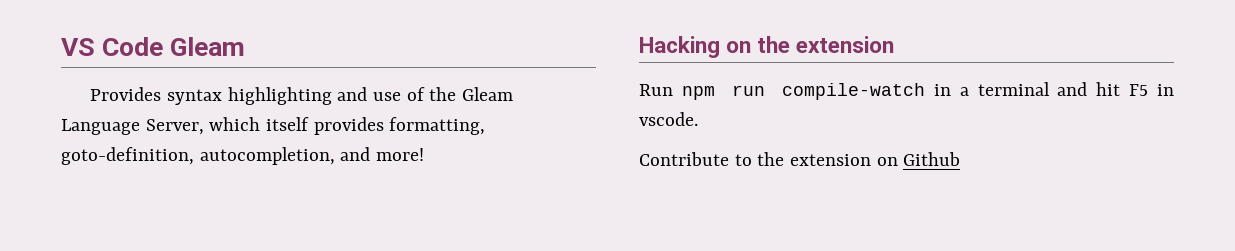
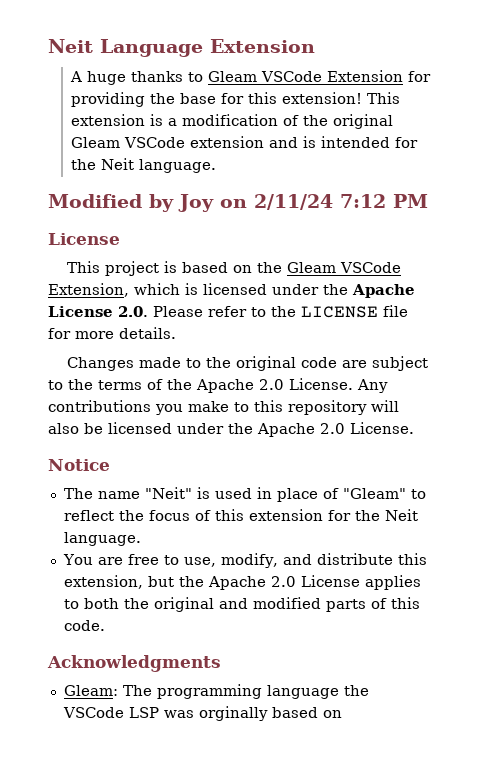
[61,37,246,56] [90,87,514,105] [61,117,486,135] [61,147,425,165] [639,36,895,58] [639,82,1174,100] [639,112,698,126] [639,152,961,166] VS Code Gleam // Provides syntax highlighting and use of the Gleam Language Server, which itself provides formatting, goto-definition, autocompletion, and more! // Hacking on the extension // Run npm run compile-watch in a terminal and hit F5 in vscode. // Contribute to the extension on Github -> [48,39,315,57] [69,70,431,85] [70,92,400,107] [70,114,393,129] [70,136,418,148] [70,158,216,173] [48,194,428,212] [48,233,120,245] [67,261,402,276] [48,283,415,298] [48,305,408,318] [48,327,176,339] [67,356,429,371] [48,378,388,393] [48,400,399,415] [48,422,414,437] [48,459,110,471] [63,487,426,502] [63,509,418,521] [63,532,141,546] [62,553,427,568] [63,575,421,590] [63,597,420,612] [63,620,105,631] [47,655,221,672] [63,684,369,699] [62,706,342,721] Neit Language Extension // A huge thanks to Gleam VSCode Extension for providing the base for this extension! This extension is a modification of the original Gleam VSCode extension and is intended for the Neit language. // Modified by Joy on 2/11/24 7:12 PM // License // This project is based on the Gleam VSCode Extension, which is licensed under the Apache License 2.0. Please refer to the LICENSE file for more details. // Changes made to the original code are subject to the terms of the Apache 2.0 License. Any contributions you make to this repository will also be licensed under the Apache 2.0 License. // Notice // The name "Neit" is used in place of "Gleam" to reflect the focus of this extension for the Neit language. // You are free to use, modify, and distribute this extension, but the Apache 2.0 License applies to both the original and modified parts of this code. // Acknowledgments // Gleam: The programming language the VSCode LSP was orginally based on

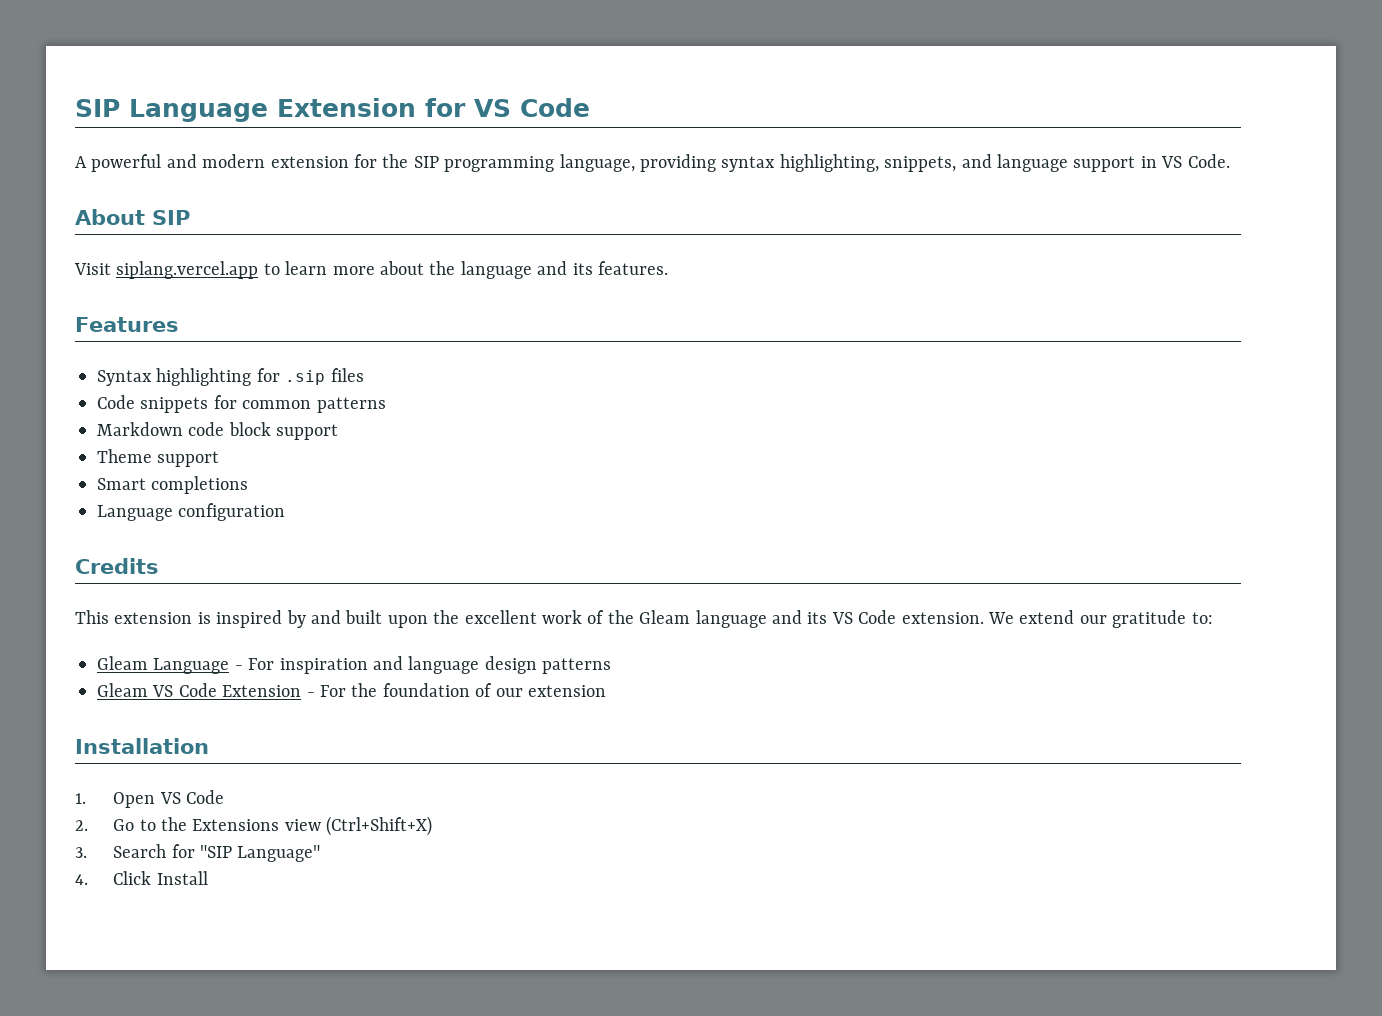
[48,39,93,53] Neit -> [75,99,120,117] SIP
[69,70,431,85] [70,92,400,107] [70,114,393,129] [70,136,418,148] [70,158,216,173] [48,194,428,212] [48,233,120,245] [67,261,402,276] [48,283,415,298] [48,305,408,318] [48,327,176,339] [67,356,429,371] [48,378,388,393] [48,400,399,415] [48,422,414,437] [48,459,110,471] [63,487,426,502] [63,509,418,521] [63,532,141,546] [62,553,427,568] [63,575,421,590] [63,597,420,612] [63,620,105,631] [47,655,221,672] [63,684,369,699] [62,706,342,721] // A huge thanks to Gleam VSCode Extension for providing the base for this extension! This extension is a modification of the original Gleam VSCode extension and is intended for the Neit language. // Modified by Joy on 2/11/24 7:12 PM // License // This project is based on the Gleam VSCode Extension, which is licensed under the Apache License 2.0. Please refer to the LICENSE file for more details. // Changes made to the original code are subject to the terms of the Apache 2.0 License. Any contributions you make to this repository will also be licensed under the Apache 2.0 License. // Notice // The name "Neit" is used in place of "Gleam" to reflect the focus of this extension for the Neit language. // You are free to use, modify, and distribute this extension, but the Apache 2.0 License applies to both the original and modified parts of this code. // Acknowledgments // Gleam: The programming language the VSCode LSP was orginally based on -> [425,98,590,117] [75,154,1230,172] [75,209,190,225] [74,261,668,279] [75,317,179,332] [97,368,364,386] [97,395,386,413] [97,422,339,440] [97,449,220,467] [97,476,249,494] [97,503,286,521] [75,558,159,574] [75,610,1213,628] [97,656,612,674] [97,683,606,697] [75,738,209,754] [75,790,224,808] [75,816,433,836] [75,844,321,862] [75,871,208,885] for VS Code // A powerful and modern extension for the SIP programming language, providing syntax highlighting, snippets, and language support in VS Code. // About SIP // Visit siplang.vercel.app to learn more about the language and its features. // Features // Syntax highlighting for .sip files // Code snippets for common patterns // Markdown code block support // Theme support // Smart completions // Language configuration // Credits // This extension is inspired by and built upon the excellent work of the Gleam language and its VS Code extension. We extend our gratitude to: // Gleam Language - For inspiration and language design patterns // Gleam VS Code Extension - For the foundation of our extension // Installation // 1. Open VS Code // 2. Go to the Extensions view (Ctrl+Shift+X) // 3. Search for "SIP Language" // 4. Click Install

